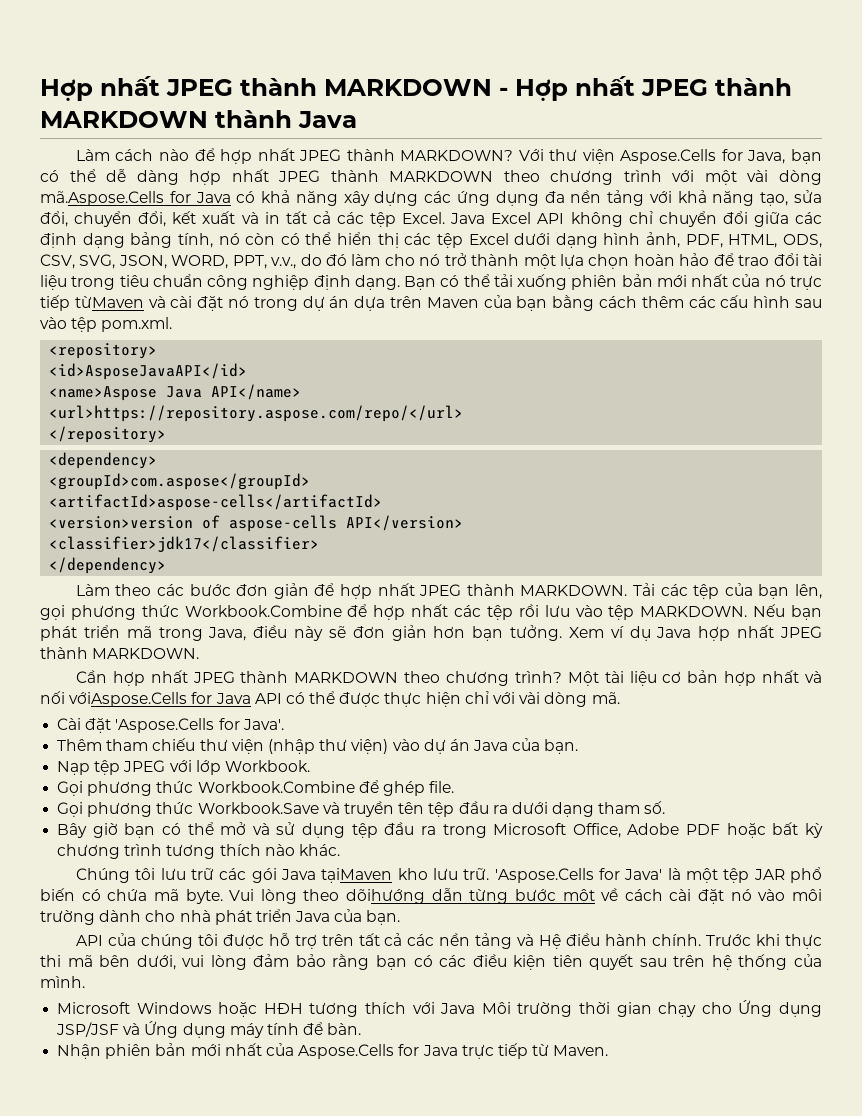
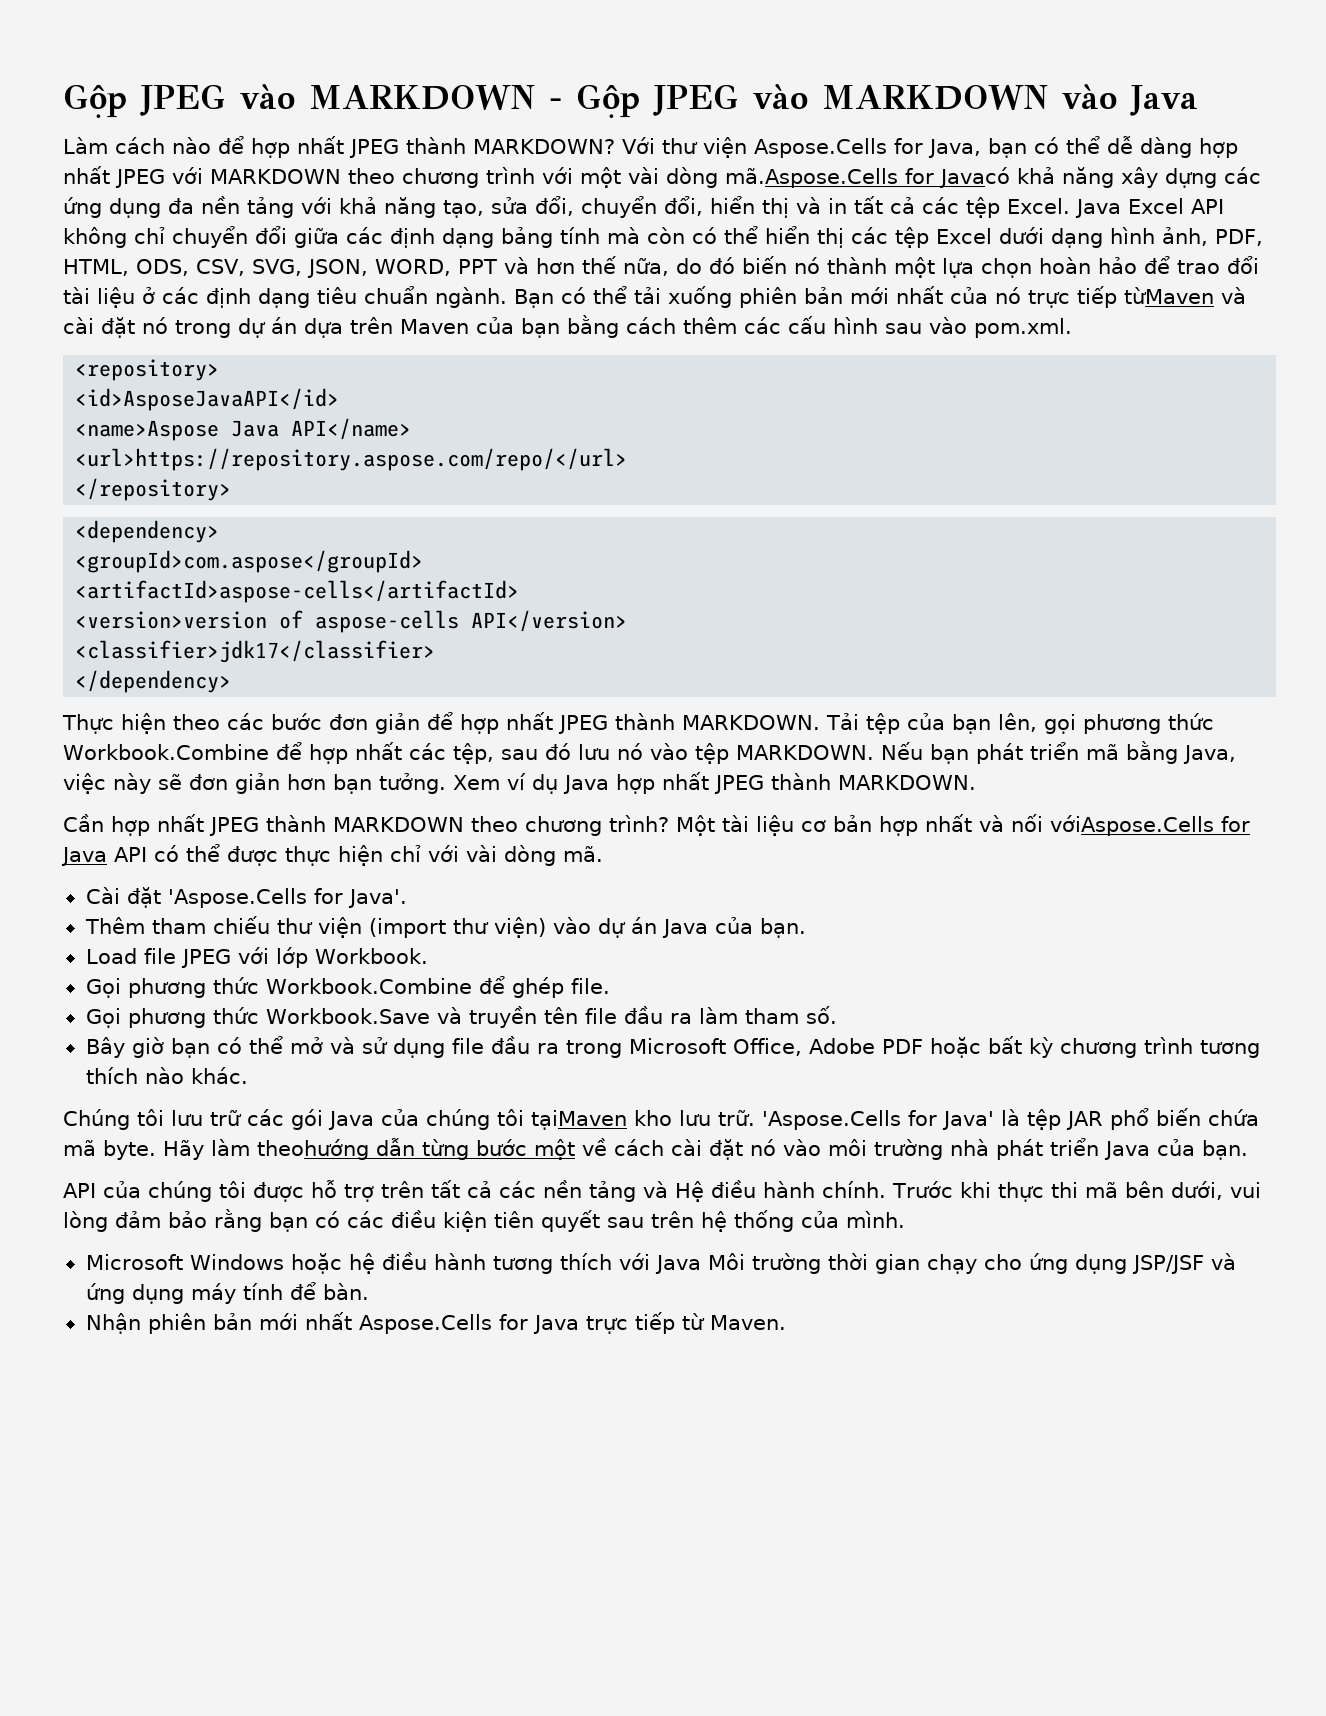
[40,76,792,101] [40,110,292,128] Hợp nhất JPEG thành MARKDOWN - Hợp nhất JPEG thành MARKDOWN thành -> [63,84,1117,118] Gộp JPEG vào MARKDOWN - Gộp JPEG vào MARKDOWN vào
[330,170,379,182] thành -> [172,167,203,184] với
[195,191,256,203] Java có -> [939,167,1010,188] Javacó
[172,211,236,224] kết xuất -> [710,196,789,218] hiển thị
[177,233,240,248] tính, nó -> [560,227,640,244] tính mà
[232,253,467,269] PPT, v.v., do đó làm cho nó trở -> [458,256,820,276] PPT và hơn thế nữa, do đó biến nó
[71,274,400,290] trong tiêu chuẩn công nghiệp định dạng. -> [142,286,507,308] ở các định dạng tiêu chuẩn ngành.
[71,317,98,332] tệp -> (967, 325) none
[75,584,110,596] Làm -> [62,713,166,734] Thực hiện
[660,584,688,596] các -> (859, 721) none
[486,604,570,620] tệp rồi lưu -> [452,743,643,764] tệp, sau đó lưu nó
[158,625,288,641] trong Java, điều -> [1125,741,1236,764] [63,773,106,794] bằng Java, việc
[267,739,315,754] (nhập -> [368,918,446,938] (import
[57,760,121,775] Nạp tệp -> [85,948,176,964] Load file
[428,801,595,817] tệp đầu ra dưới dạng -> [584,1006,738,1024] file đầu ra làm
[351,823,378,838] tệp -> [451,1038,484,1054] file
(316, 874) none -> [381,1109,524,1130] của chúng tôi
[685,868,718,883] một -> (1020, 1117) none
[81,889,101,901] có -> (1201, 1117) none
[229,889,426,904] Vui lòng theo dõihướng -> [163,1139,369,1160] Hãy làm theohướng
[99,910,176,922] dành cho -> (943, 1149) none
[263,1003,303,1014] HĐH -> [348,1252,486,1274] hệ điều hành
[738,1000,773,1017] Ứng -> [1028,1253,1068,1274] ứng
[144,1021,179,1038] Ứng -> [85,1283,125,1304] ứng
[265,1043,294,1056] của -> (352, 1321) none

